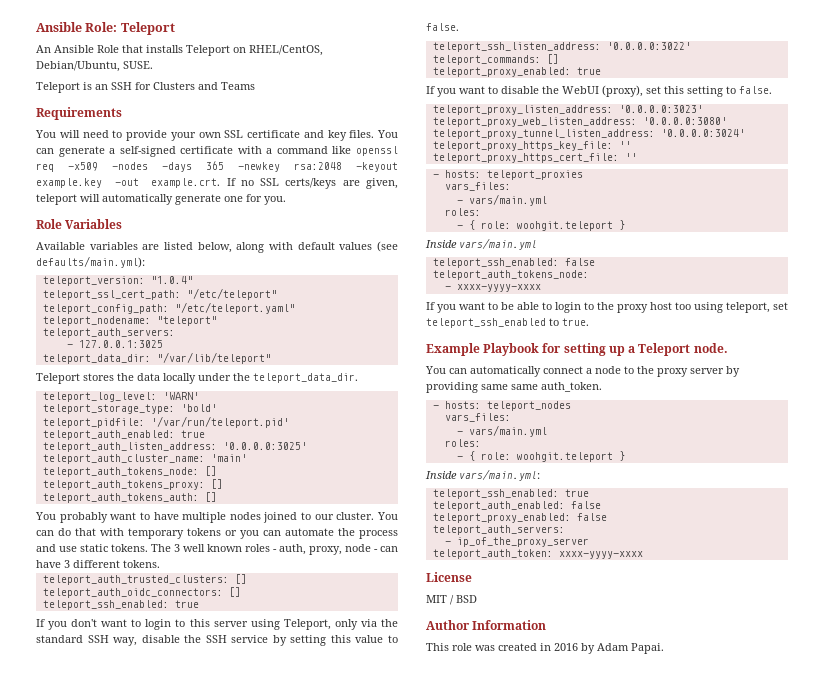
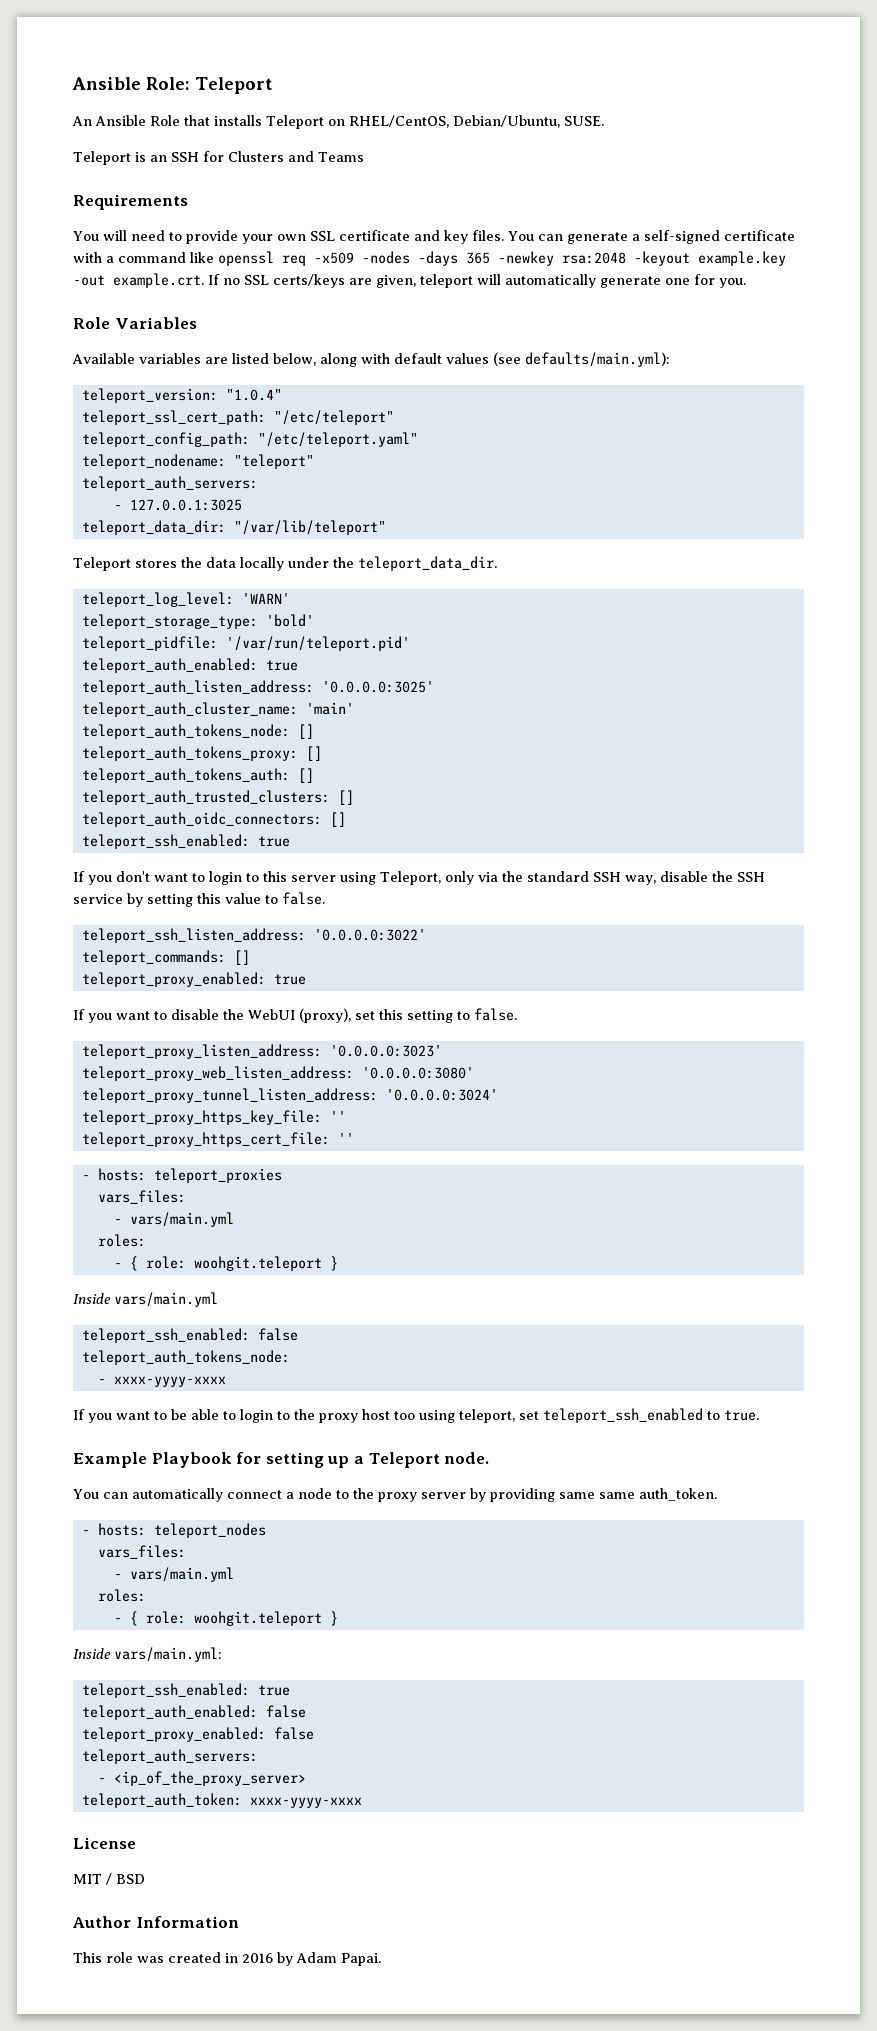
[35,512,398,523] [36,528,398,539] [36,544,398,555] [36,560,160,568] // You probably want to have multiple nodes joined to our cluster. You can do that with temporary tokens or you can automate the process and use static tokens. The 3 well known roles - auth, proxy, node - can have 3 different tokens. -> (314, 775) none
[456,537,589,547] ip_of_the_proxy_server -> [113,1771,306,1786] <ip_of_the_proxy_server>

